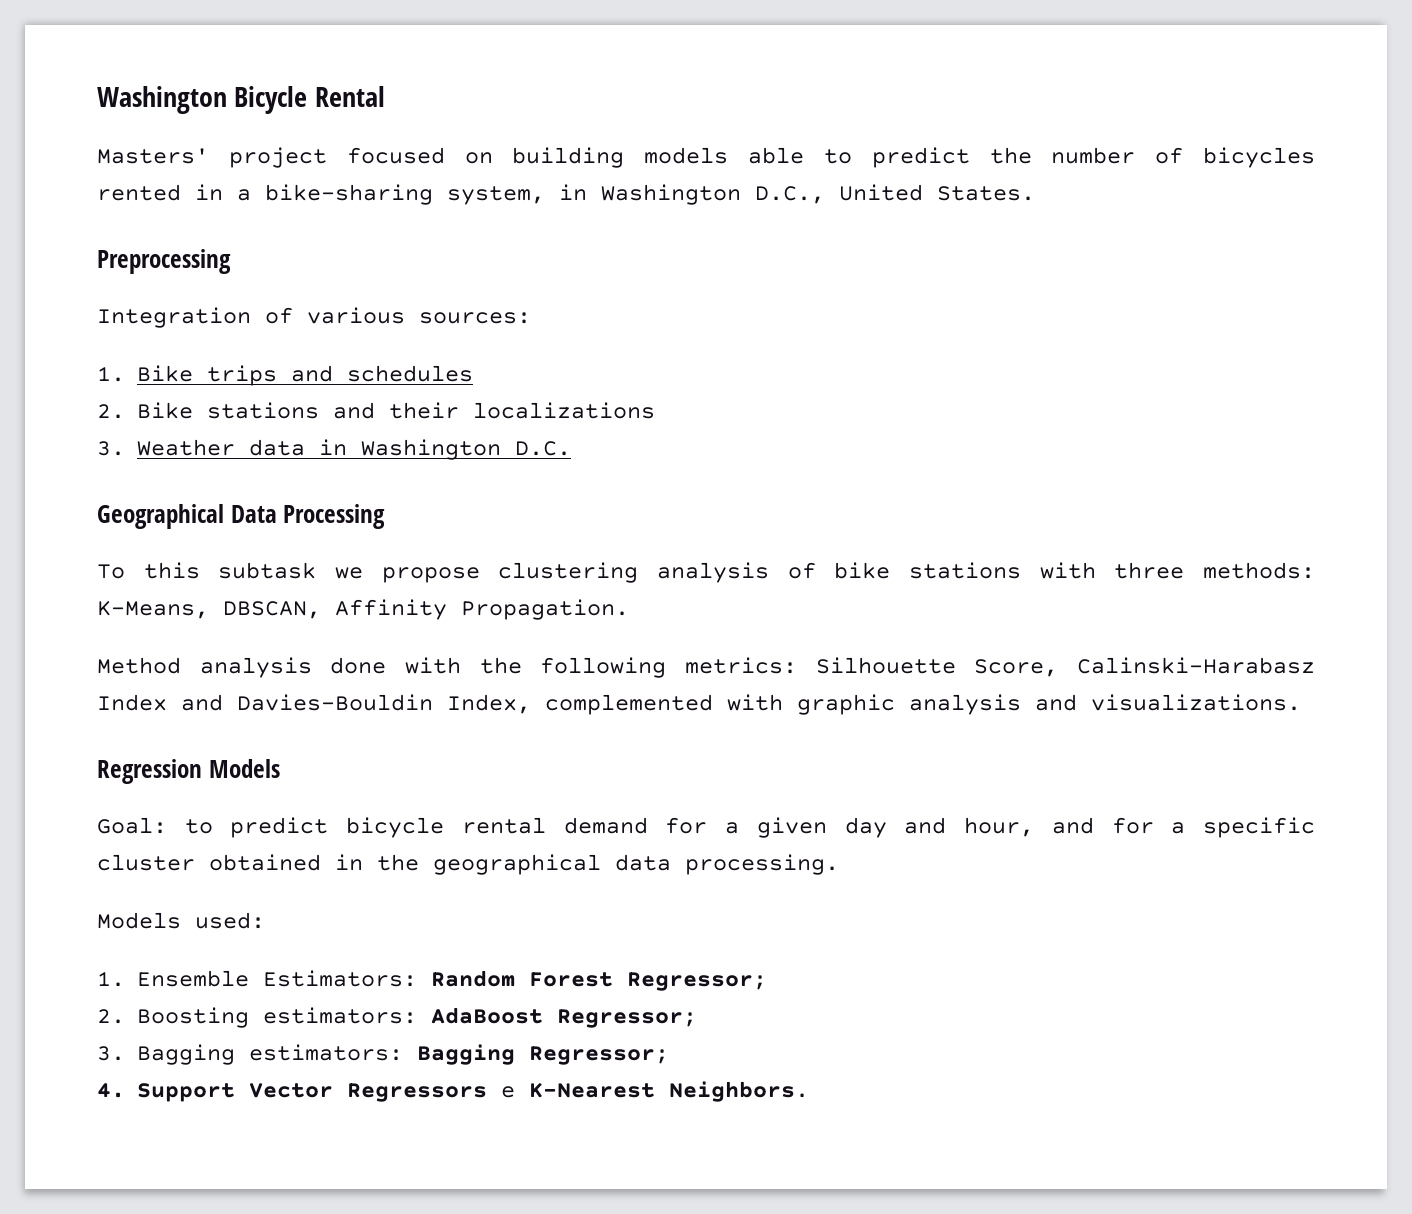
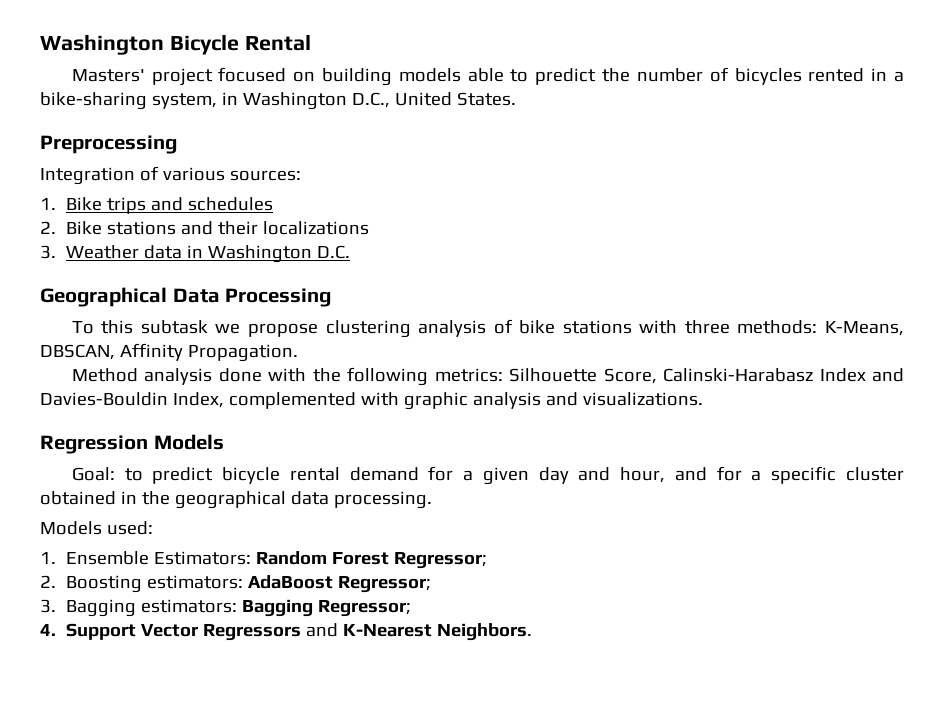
[500,1086,515,1098] e -> [306,623,339,637] and

